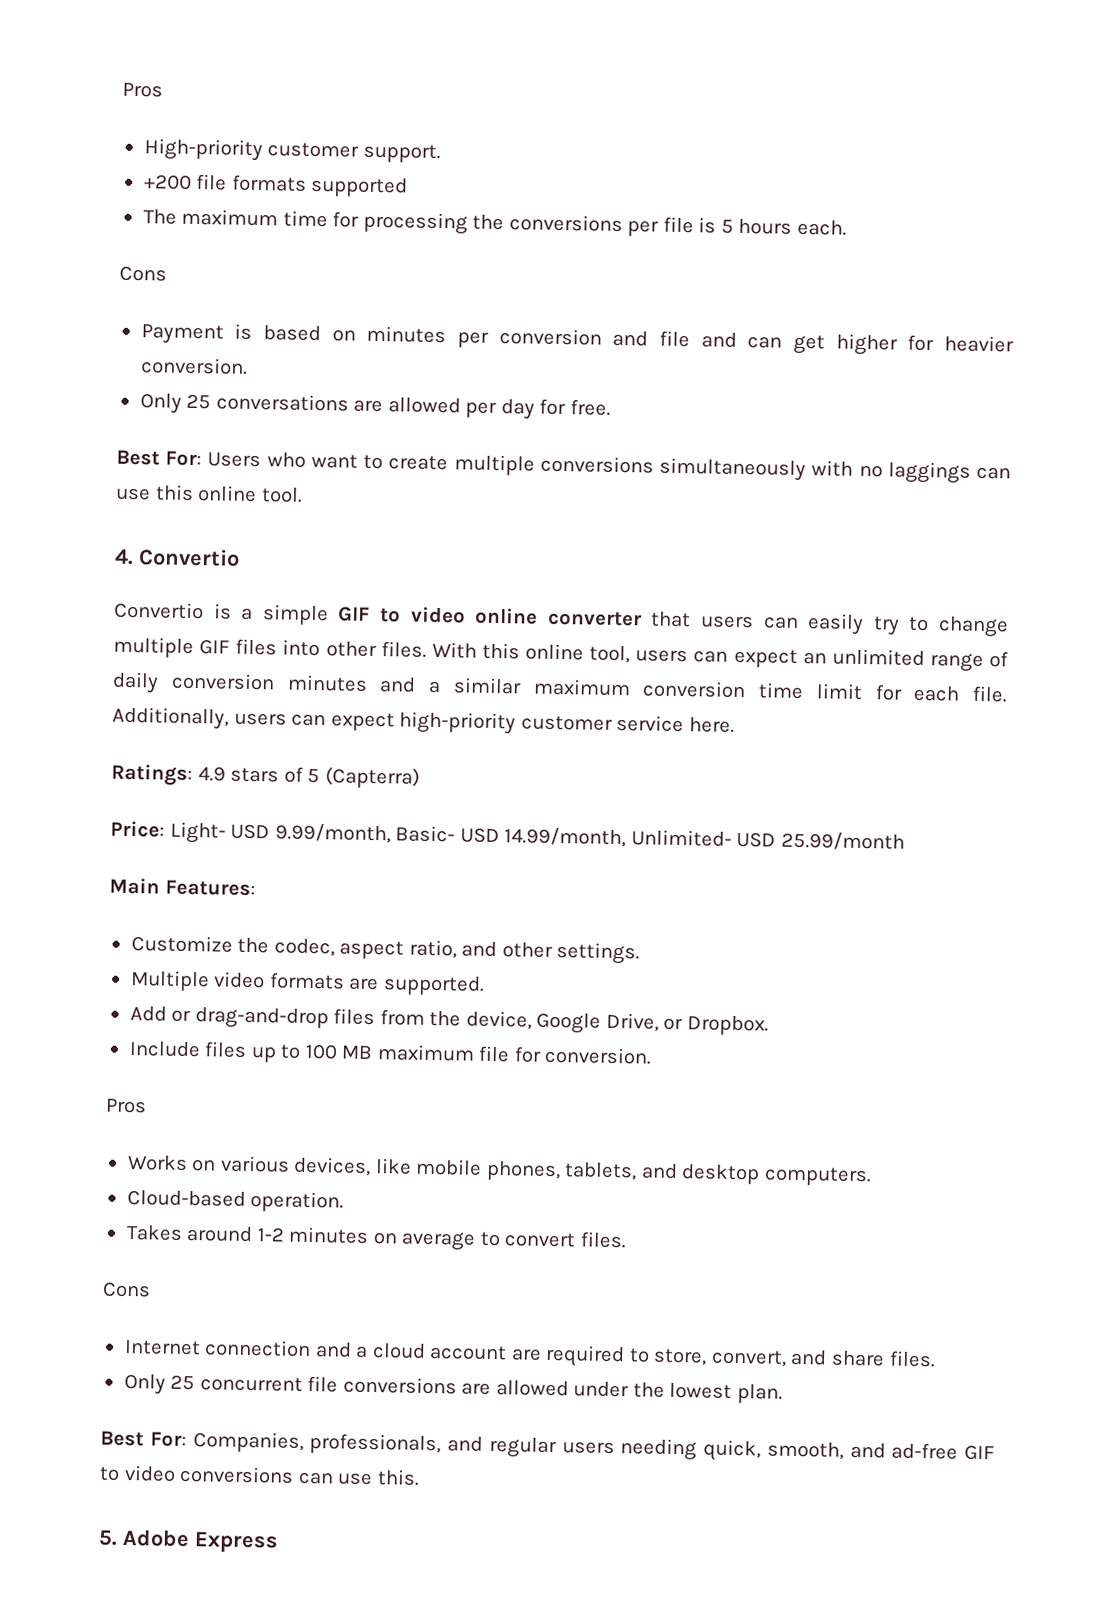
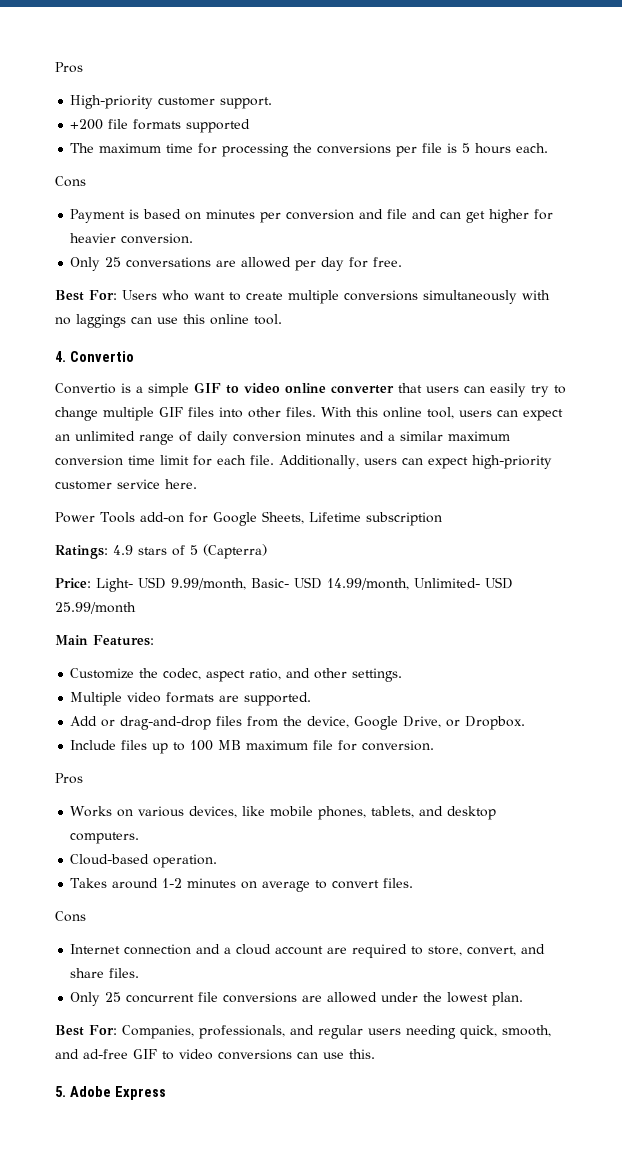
(735, 725) none -> [55,511,442,526] // Power Tools add-on for Google Sheets, Lifetime subscription

